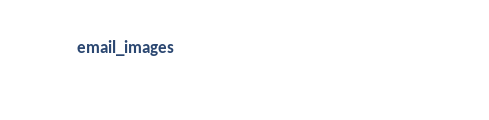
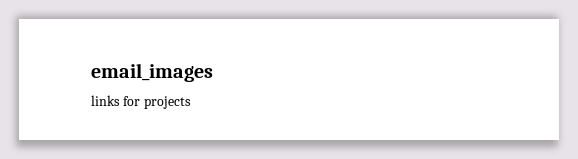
(174, 48) none -> [91,95,191,109] // links for projects

